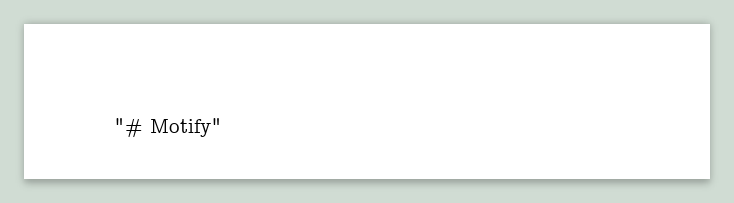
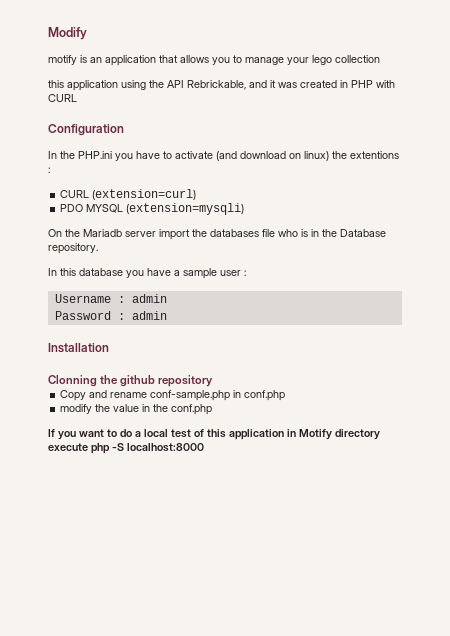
[114,118,222,138] "# Motify" -> [48,27,87,40] [48,55,380,66] [48,80,395,91] [48,94,77,102] [48,124,124,136] [48,151,399,161] [48,167,50,173] [60,189,197,200] [60,203,245,215] [48,229,386,240] [48,243,98,254] [48,268,246,279] [54,294,167,303] [54,311,167,320] [48,343,109,353] [48,375,214,387] [60,390,286,401] [60,404,213,415] [48,429,380,440] [48,443,204,454] Modify // motify is an application that allows you to manage your lego collection // this application using the API Rebrickable, and it was created in PHP with CURL // Configuration // In the PHP.ini you have to activate (and download on linux) the extentions : // CURL (extension=curl) // PDO MYSQL (extension=mysqli) // On the Mariadb server import the databases file who is in the Database repository. // In this database you have a sample user : // Username : admin // Password : admin // Installation // Clonning the github repository // Copy and rename conf-sample.php in conf.php // modify the value in the conf.php // If you want to do a local test of this application in Motify directory execute php -S localhost:8000

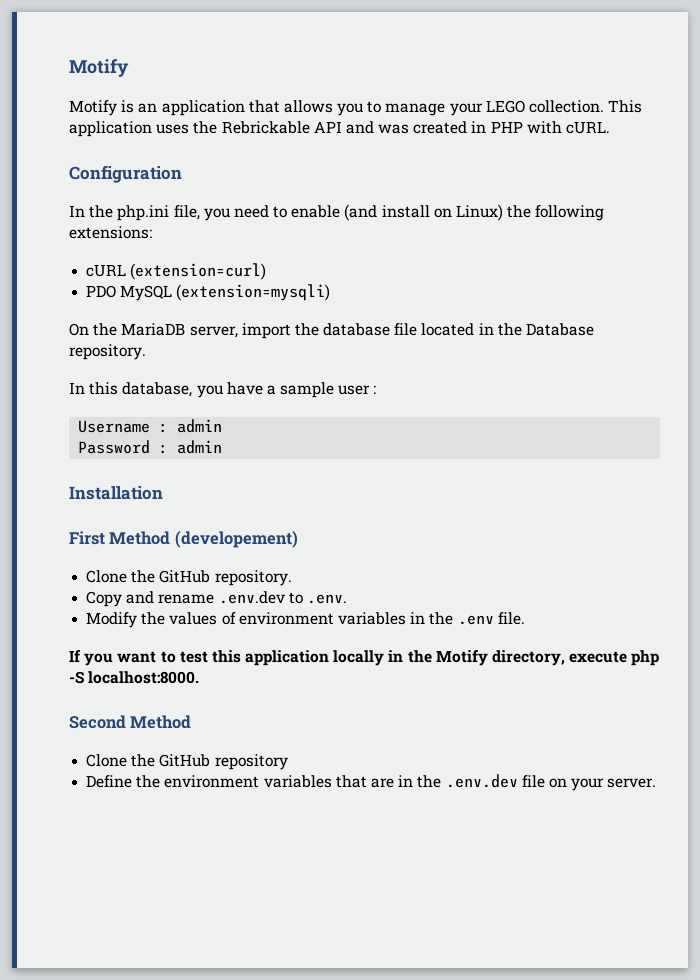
[48,27,87,40] [48,55,77,65] Modify // motify -> [69,59,129,77] [69,100,117,116] Motify // Motify
[312,55,380,65] [48,80,276,91] lego collection // this application using the API Rebrickable, and it -> [485,100,643,113] [69,121,374,137] LEGO collection. This application uses the Rebrickable API and
[48,94,77,102] CURL -> [566,121,611,134] cURL.
[78,151,399,161] [48,167,50,173] [60,190,90,198] PHP.ini you have to activate (and download on linux) the extentions : // CURL -> [117,204,605,221] [69,226,152,239] [86,264,127,277] php.ini file, you need to enable (and install on Linux) the following extensions: // cURL
[86,204,124,213] MYSQL -> [120,285,173,301] MySQL
[83,229,308,240] Mariadb server import the databases file who is -> [121,323,475,339] MariaDB server, import the database file located
[79,268,123,276] database -> [122,382,193,397] database,
[48,375,214,387] [60,390,286,401] [60,404,213,415] [48,429,380,440] [48,443,204,454] Clonning the github repository // Copy and rename conf-sample.php in conf.php // modify the value in the conf.php // If you want to do a local test of this application in Motify directory execute php -S localhost:8000 -> [69,531,298,548] [86,570,292,586] [86,591,347,607] [86,612,525,628] [69,650,660,666] [69,671,200,684] [69,715,192,729] [86,754,288,770] [86,774,657,791] First Method (developement) // Clone the GitHub repository. // Copy and rename .env.dev to .env. // Modify the values of environment variables in the .env file. // If you want to test this application locally in the Motify directory, execute php -S localhost:8000. // Second Method // Clone the GitHub repository // Define the environment variables that are in the .env.dev file on your server.

